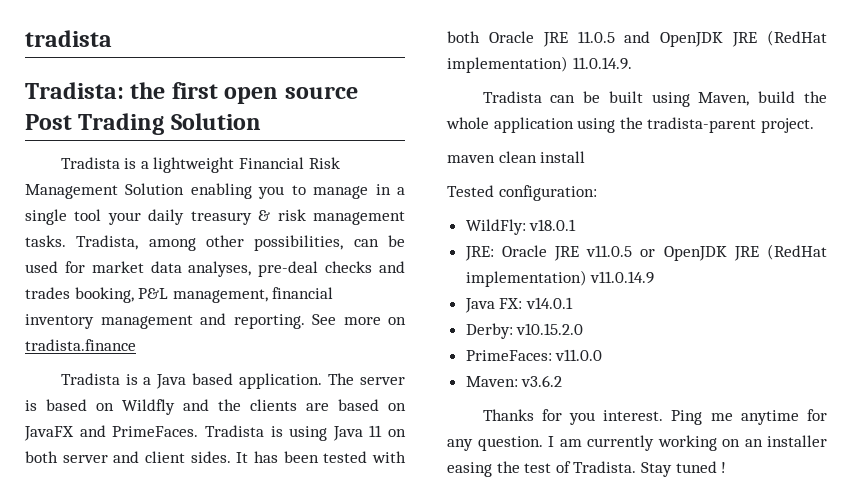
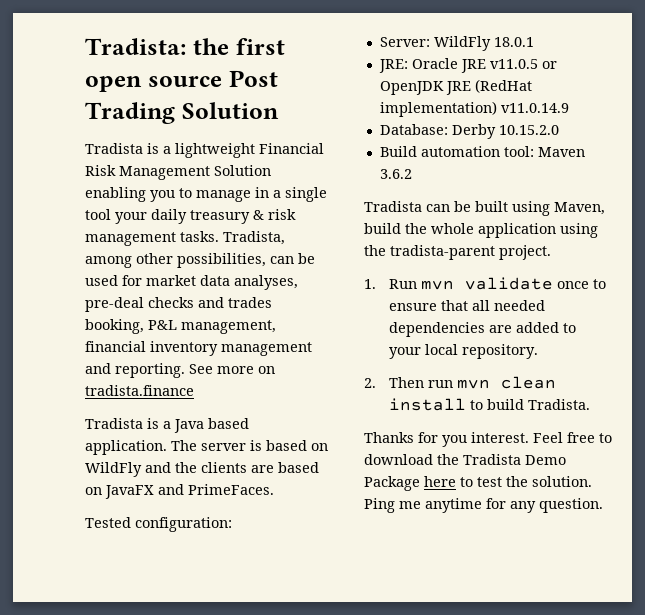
[25,30,112,47] tradista // -> (85, 46) none
[122,399,175,415] Wildfly -> [85,462,142,477] WildFly
[204,425,406,441] [25,451,406,463] [447,30,827,47] [447,56,632,73] Tradista is using Java 11 on both server and client sides. It has been tested with both Oracle JRE 11.0.5 and OpenJDK JRE (RedHat implementation) 11.0.14.9. -> [85,517,232,532] [379,36,534,51] [378,58,557,73] [379,79,532,95] [379,101,569,117] [379,124,559,139] [379,146,585,157] [379,169,412,179] // Tested configuration: // Server: WildFly 18.0.1 // JRE: Oracle JRE v11.0.5 or OpenJDK JRE (RedHat implementation) v11.0.14.9 // Database: Derby 10.15.2.0 // Build automation tool: Maven 3.6.2
[447,151,586,163] [447,185,597,201] [465,219,577,235] [464,244,827,261] [465,270,655,287] [464,297,573,313] [465,323,584,339] [465,349,603,361] [465,375,563,387] [482,409,664,425] maven clean install // Tested configuration: // WildFly: v18.0.1 // JRE: Oracle JRE v11.0.5 or OpenJDK JRE (RedHat implementation) v11.0.14.9 // Java FX: v14.0.1 // Derby: v10.15.2.0 // PrimeFaces: v11.0.0 // Maven: v3.6.2 // Thanks for you interest. -> [364,277,607,290] [389,300,546,311] [389,322,577,337] [389,344,539,359] [364,376,557,389] [389,398,591,411] [364,432,612,447] [364,454,566,465] [364,476,592,491] 1. Run mvn validate once to ensure that all needed dependencies are added to your local repository. // 2. Then run mvn clean install to build Tradista. // Thanks for you interest. Feel free to download the Tradista Demo Package here to test the solution.
[548,435,827,451] [447,461,727,477] I am currently working on an installer easing the test of Tradista. Stay tuned ! -> (603, 505) none

